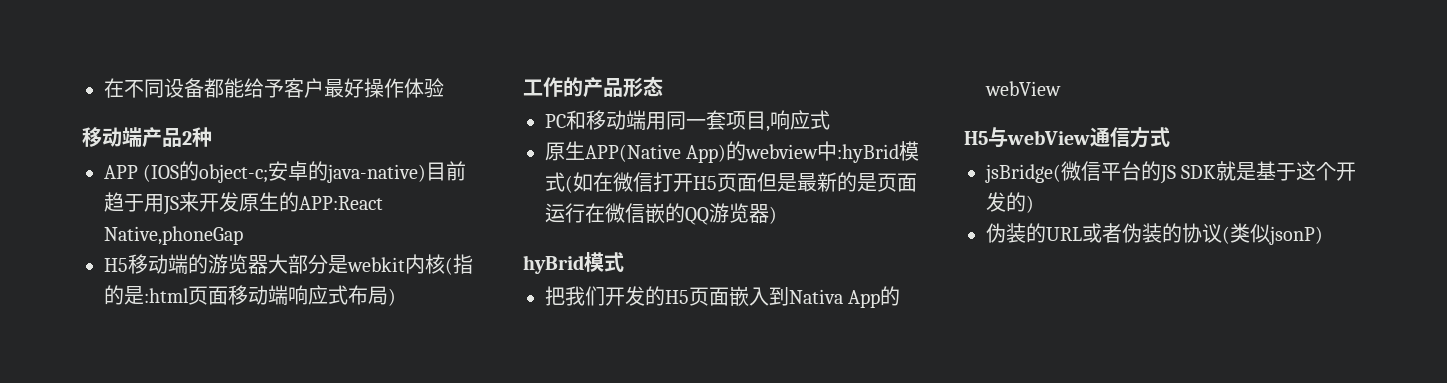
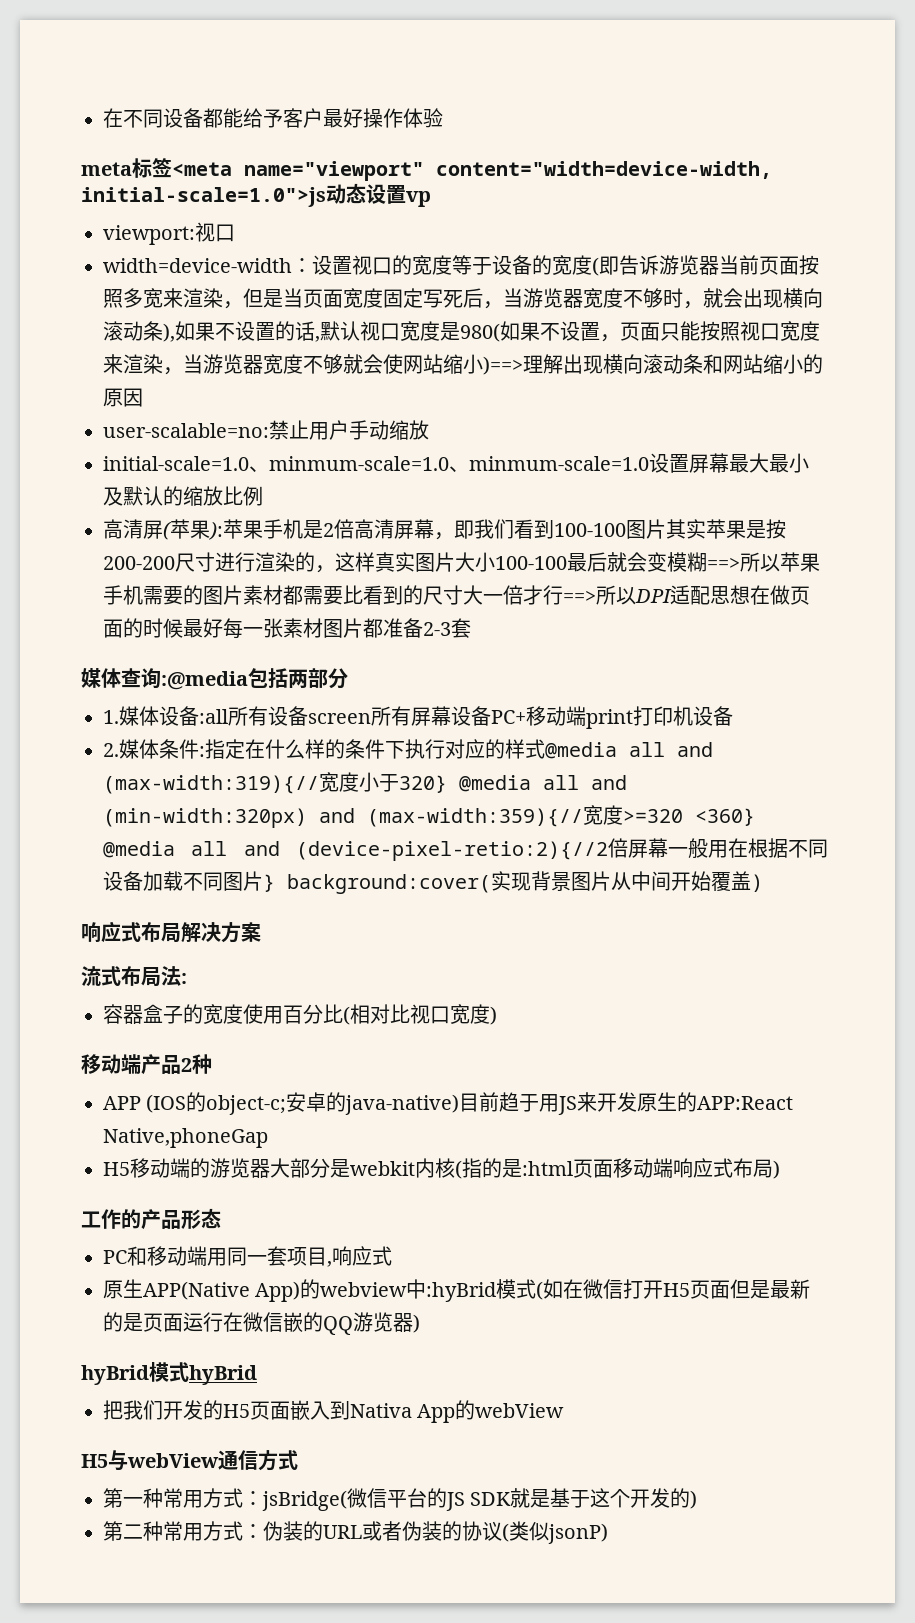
(444, 88) none -> [81,158,772,181] [81,183,431,207] [103,222,235,245] [103,255,819,276] [103,288,823,309] [103,321,820,342] [103,354,823,375] [103,388,143,407] [103,420,429,440] [103,453,809,473] [103,486,263,506] [103,519,786,540] [103,552,820,573] [103,585,810,605] [103,618,471,639] [81,668,348,690] [103,706,733,729] [103,739,713,759] [103,772,627,794] [103,805,755,828] [103,838,828,861] [103,871,763,894] [81,921,261,943] [81,966,187,987] [103,1004,497,1025] // meta标签<meta name="viewport" content="width=device-width, initial-scale=1.0">js动态设置vp // viewport:视口 // width=device-width：设置视口的宽度等于设备的宽度(即告诉游览器当前页面按照多宽来渲染，但是当页面宽度固定写死后，当游览器宽度不够时，就会出现横向滚动条),如果不设置的话,默认视口宽度是980(如果不设置，页面只能按照视口宽度来渲染，当游览器宽度不够就会使网站缩小)==>理解出现横向滚动条和网站缩小的原因 // user-scalable=no:禁止用户手动缩放 // initial-scale=1.0、minmum-scale=1.0、minmum-scale=1.0设置屏幕最大最小及默认的缩放比例 // 高清屏(苹果):苹果手机是2倍高清屏幕，即我们看到100-100图片其实苹果是按200-200尺寸进行渲染的，这样真实图片大小100-100最后就会变模糊==>所以苹果手机需要的图片素材都需要比看到的尺寸大一倍才行==>所以DPI适配思想在做页面的时候最好每一张素材图片都准备2-3套 // 媒体查询:@media包括两部分 // 1.媒体设备:all所有设备screen所有屏幕设备PC+移动端print打印机设备 // 2.媒体条件:指定在什么样的条件下执行对应的样式@media all and (max-width:319){//宽度小于320} @media all and (min-width:320px) and (max-width:359){//宽度>=320 <360} @media all and (device-pixel-retio:2){//2倍屏幕一般用在根据不同设备加载不同图片} background:cover(实现背景图片从中间开始覆盖) // 响应式布局解决方案 // 流式布局法: // 容器盒子的宽度使用百分比(相对比视口宽度)
(624, 262) none -> [189,1365,257,1385] hyBrid
(1170, 137) none -> [103,1488,263,1508] 第一种常用方式：
(1034, 204) none -> [103,1521,263,1541] 第二种常用方式：

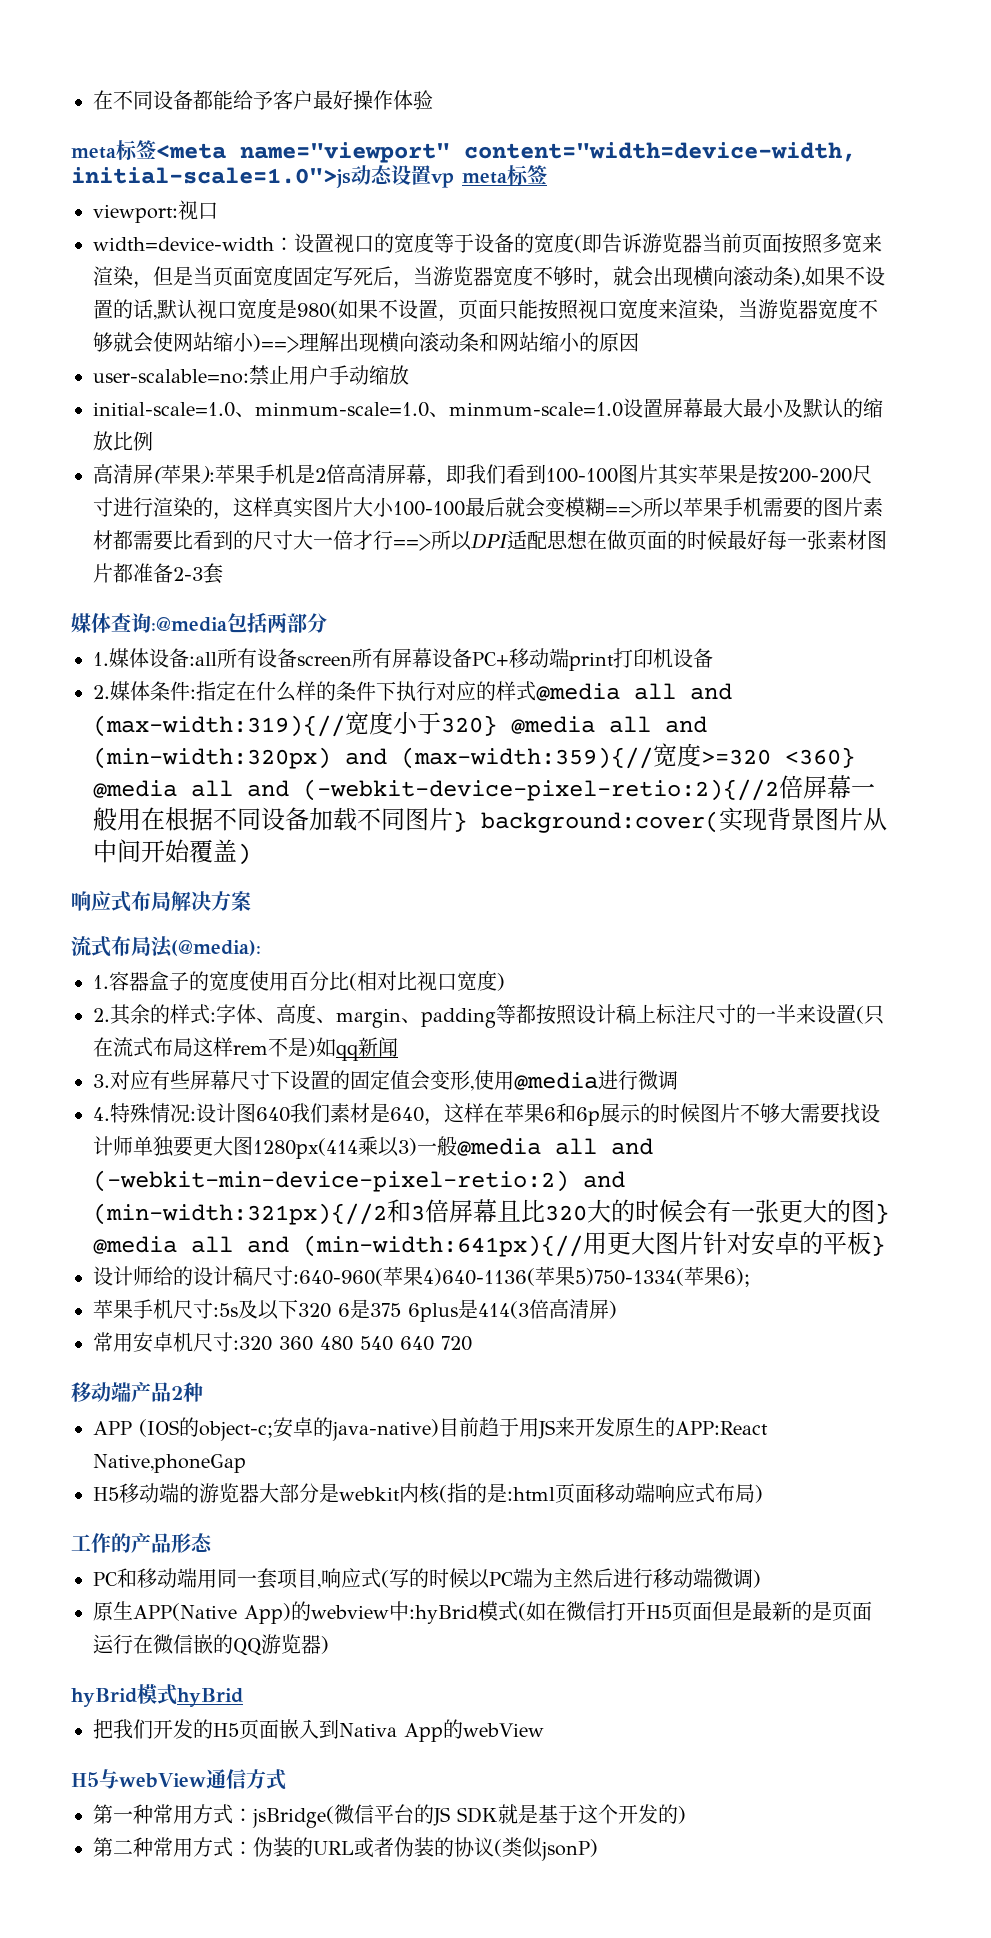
(431, 199) none -> [462,165,547,186] meta标签
[296,841,608,861] (device-pixel-retio:2){//2 -> [303,779,779,801] (-webkit-device-pixel-retio:2){//2
[181,973,187,984] : // -> [171,940,261,956] [93,975,109,989] (@media): // 1.
(497, 1015) none -> [93,1003,884,1028] [93,1037,398,1061] [93,1070,678,1091] [93,1103,880,1126] [93,1136,653,1159] [93,1170,625,1192] [93,1199,889,1225] [93,1231,885,1257] [93,1266,750,1287] [93,1299,617,1322] [93,1332,472,1353] // 2.其余的样式:字体、高度、margin、padding等都按照设计稿上标注尺寸的一半来设置(只在流式布局这样rem不是)如qq新闻 // 3.对应有些屏幕尺寸下设置的固定值会变形,使用@media进行微调 // 4.特殊情况:设计图640我们素材是640，这样在苹果6和6p展示的时候图片不够大需要找设计师单独要更大图1280px(414乘以3)一般@media all and (-webkit-min-device-pixel-retio:2) and (min-width:321px){//2和3倍屏幕且比320大的时候会有一张更大的图} @media all and (min-width:641px){//用更大图片针对安卓的平板} // 设计师给的设计稿尺寸:640-960(苹果4)640-1136(苹果5)750-1334(苹果6); // 苹果手机尺寸:5s及以下320 6是375 6plus是414(3倍高清屏) // 常用安卓机尺寸:320 360 480 540 640 720
(392, 1256) none -> [381,1568,761,1589] (写的时候以PC端为主然后进行移动端微调)

